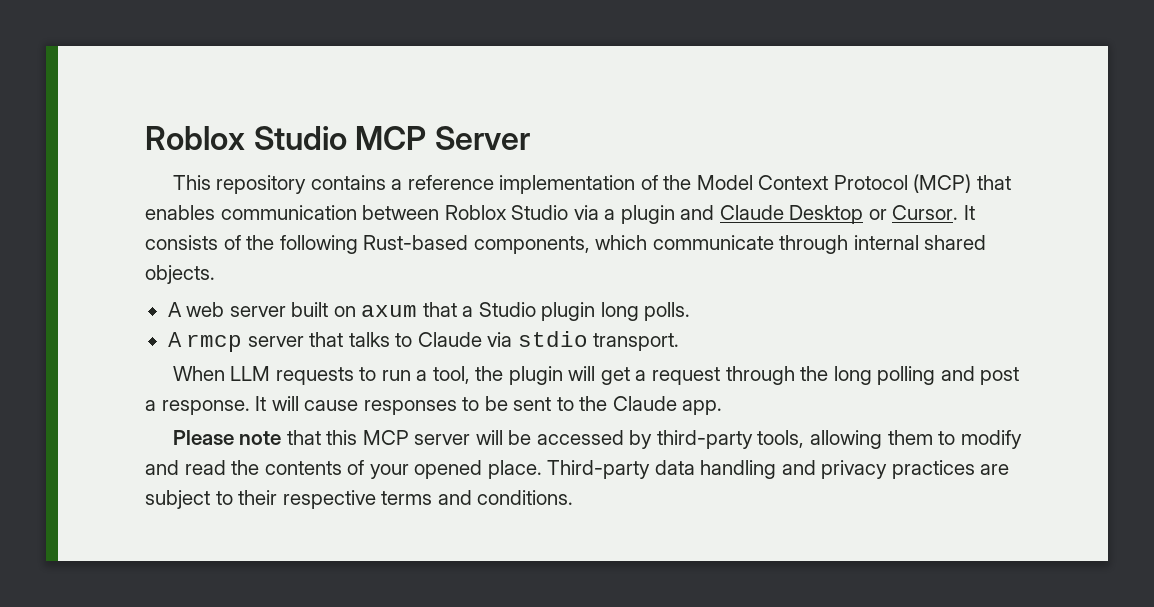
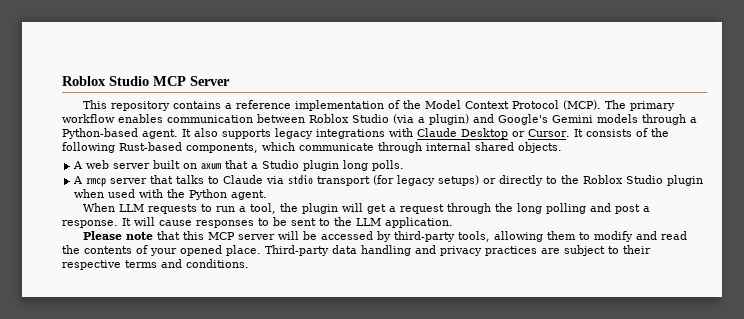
[913,174,1012,193] (MCP) that -> [562,100,675,111] [62,114,115,123] (MCP). The primary workflow
[573,205,715,224] via a plugin and -> [393,114,697,125] [62,128,413,139] (via a plugin) and Google's Gemini models through a Python-based agent. It also supports legacy integrations with
[593,333,680,351] transport. -> [317,175,704,186] [74,189,268,200] transport (for legacy setups) or directly to the Roblox Studio plugin when used with the Python agent.
[612,396,723,415] Claude app. -> [356,217,453,228] LLM application.

